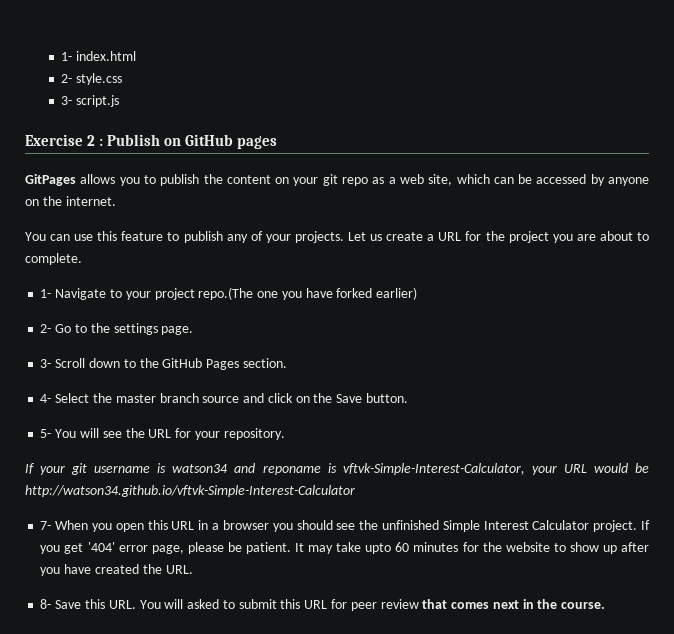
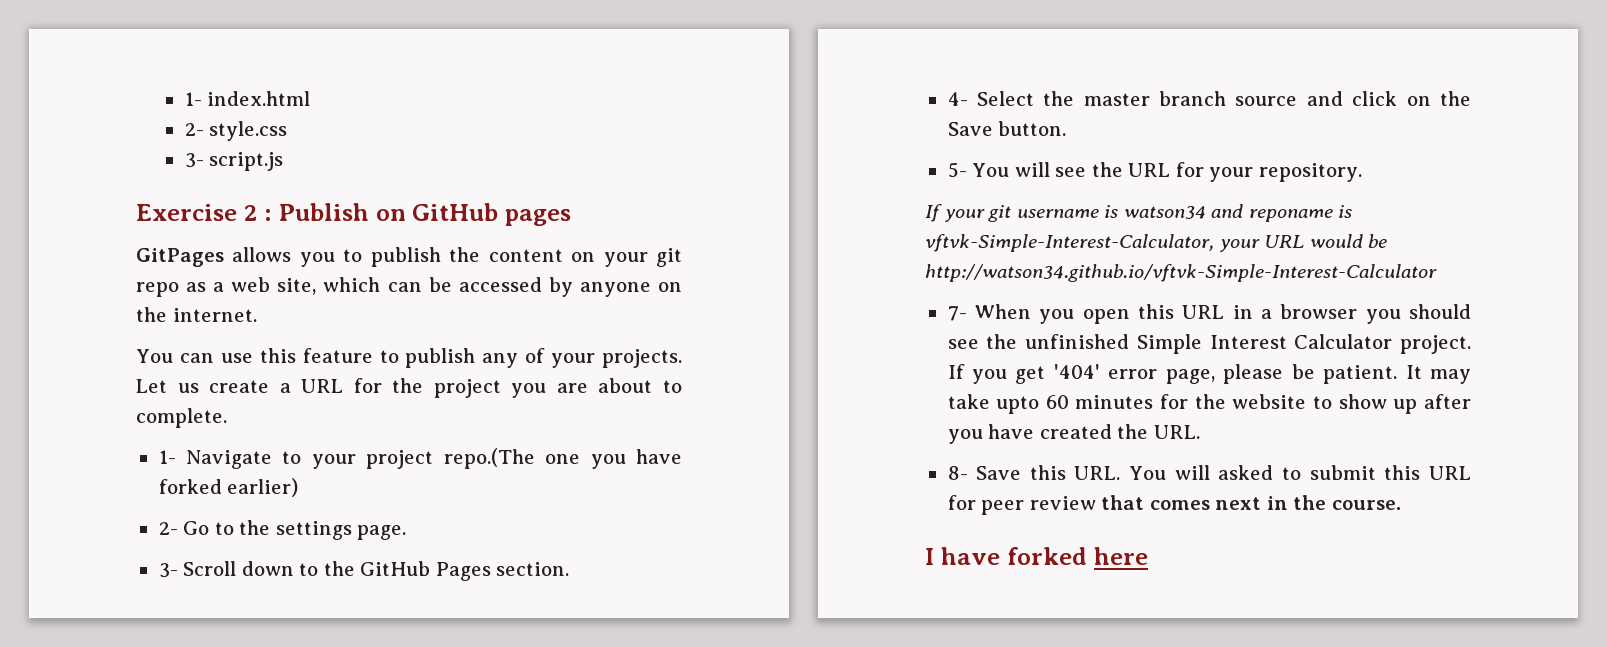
(606, 605) none -> [925,547,1148,565] // I have forked here

